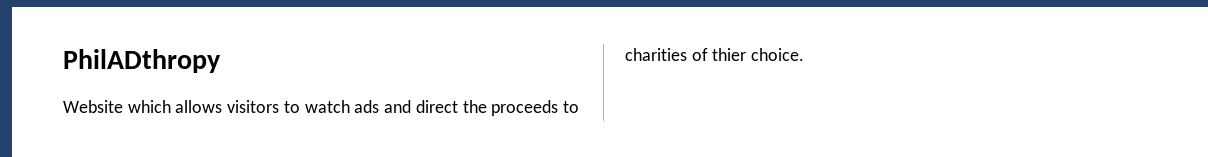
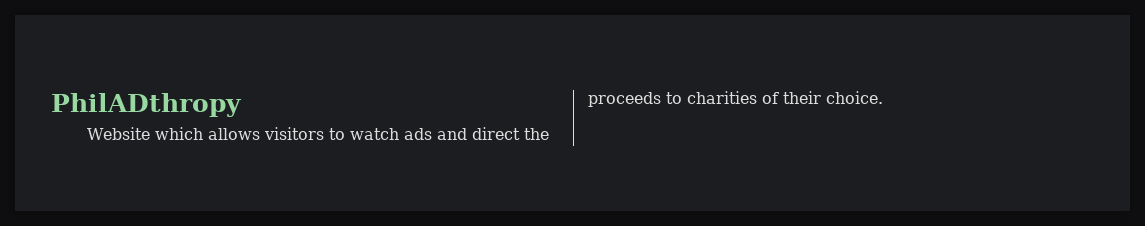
[712,48,747,61] thier -> [783,91,821,104] their

